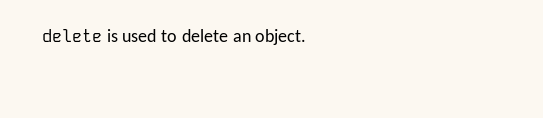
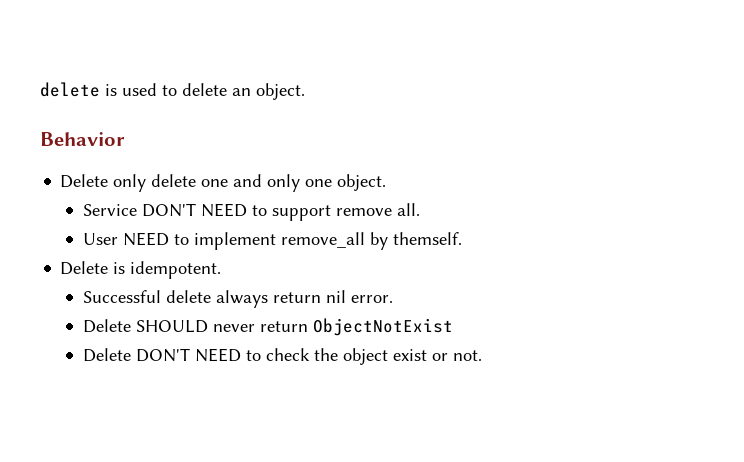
(307, 37) none -> [40,132,125,146] [60,174,387,192] [82,203,420,221] [82,232,462,250] [60,261,222,279] [82,290,393,308] [82,318,453,336] [82,348,482,365] // Behavior // Delete only delete one and only one object. // Service DON'T NEED to support remove all. // User NEED to implement remove_all by themself. // Delete is idempotent. // Successful delete always return nil error. // Delete SHOULD never return ObjectNotExist // Delete DON'T NEED to check the object exist or not.

